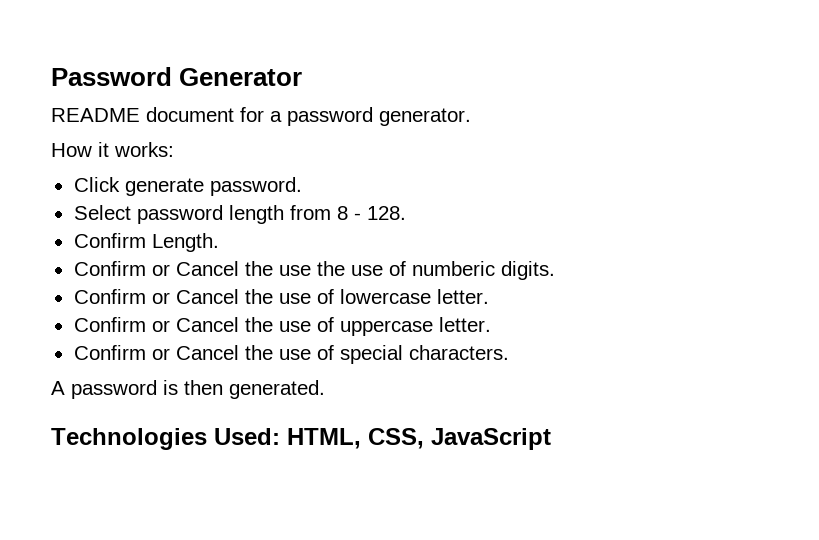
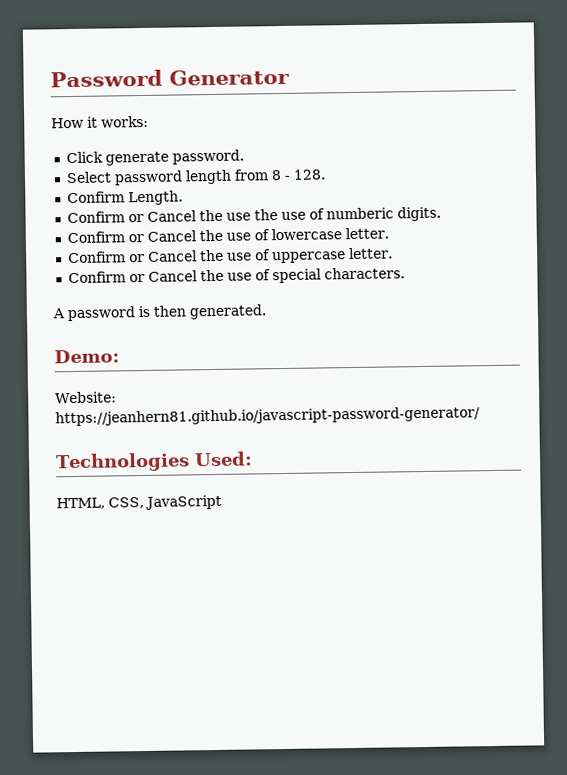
[51,107,471,126] // README document for a password generator. -> (290, 77) none
(325, 389) none -> [54,349,120,364] [55,391,117,404] [55,406,480,427] // Demo: // Website: https://jeanhern81.github.io/javascript-password-generator/
(280, 436) none -> (253, 459) //

